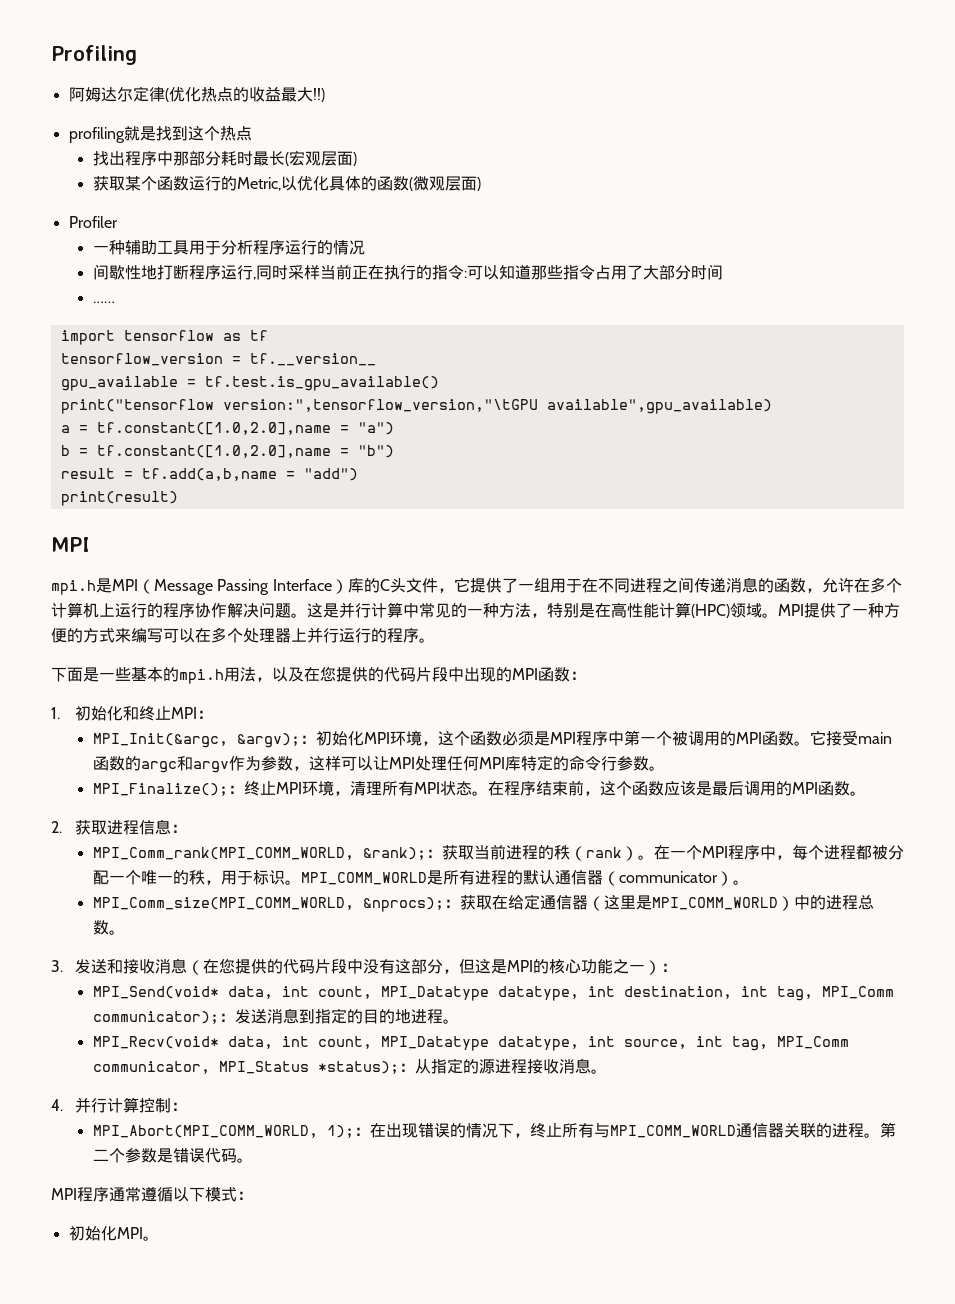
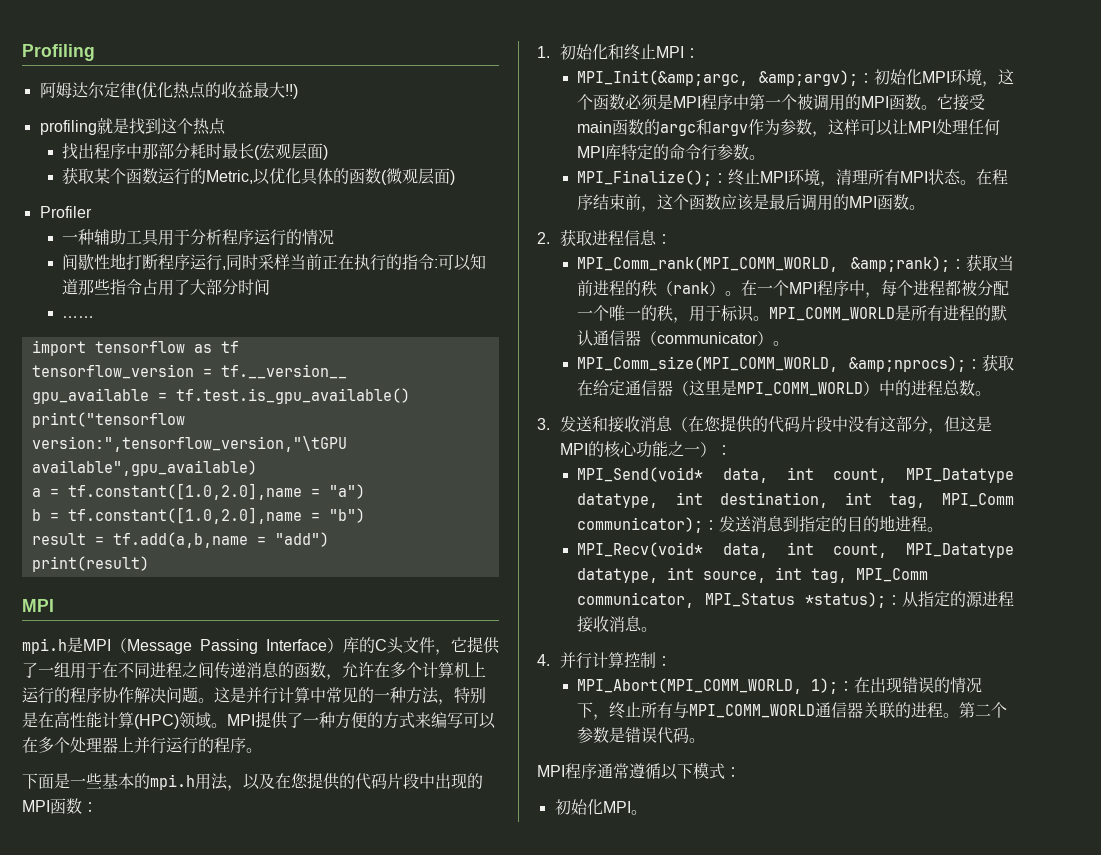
[92,733,300,748] MPI_Init(&argc, &argv); -> [577,70,858,86] MPI_Init(&amp;argc, &amp;argv);
[362,847,426,860] &rank); -> [851,256,950,272] &amp;rank);
[362,897,444,912] &nprocs); -> [849,356,966,372] &amp;nprocs);

